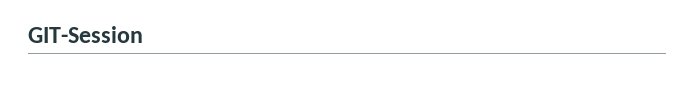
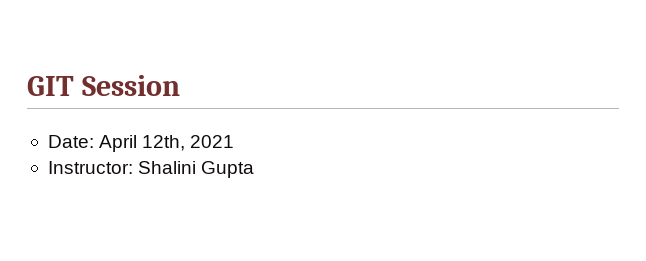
[28,26,143,43] GIT-Session -> [27,75,181,96] [47,135,235,152] [47,161,255,178] GIT Session // Date: April 12th, 2021 // Instructor: Shalini Gupta

